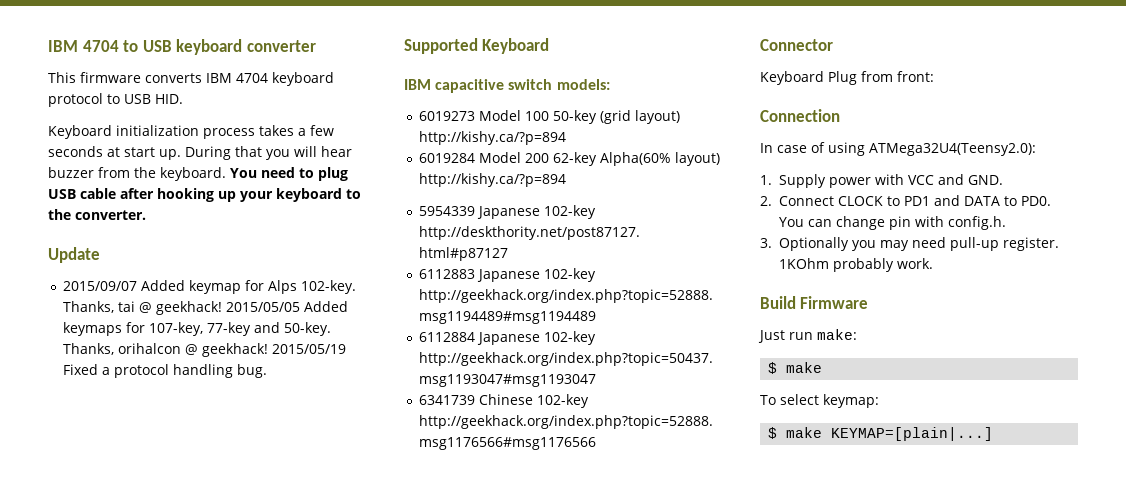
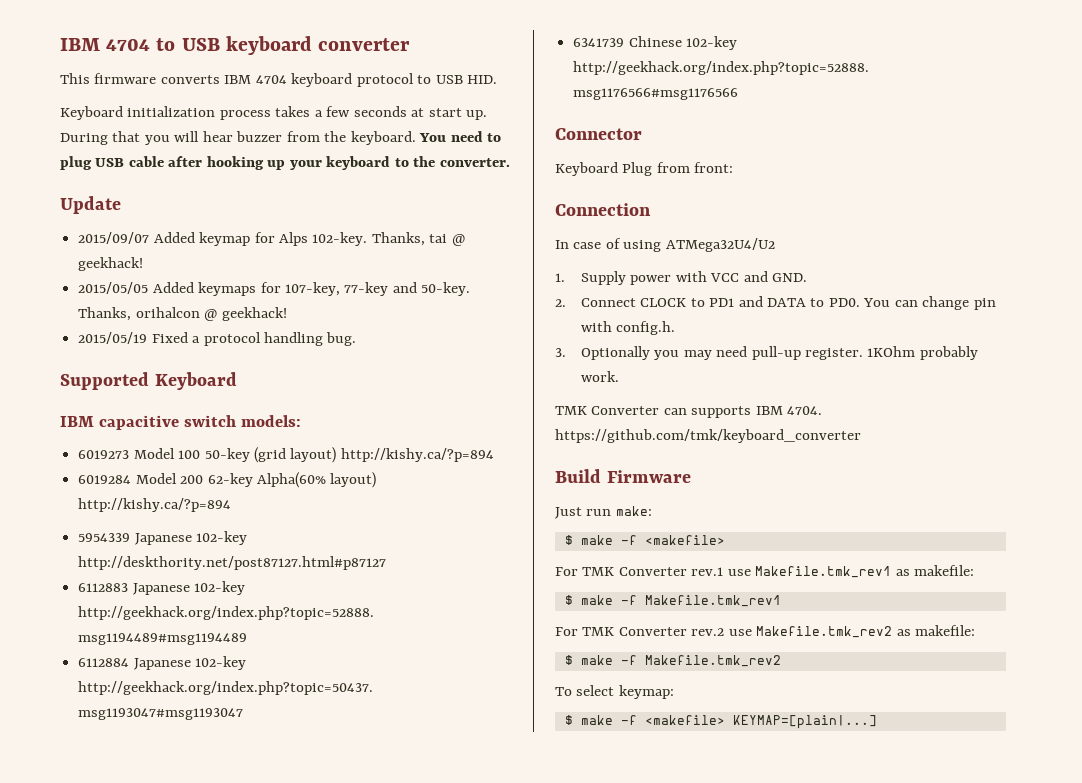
(222, 308) none -> (144, 264) //
(268, 350) none -> (287, 314) //
[869,143,1036,156] ATMega32U4(Teensy2.0): -> [665,238,775,252] ATMega32U4/U2
(933, 263) none -> [555,406,823,418] [555,429,861,443] // TMK Converter can supports IBM 4704. https://github.com/tmk/keyboard_converter
(823, 367) none -> [620,535,725,545] [555,565,975,578] [564,595,781,607] [555,625,976,638] [564,655,781,667] -f <makefile> // For TMK Converter rev.1 use Makefile.tmk_rev1 as makefile: // $ make -f Makefile.tmk_rev1 // For TMK Converter rev.2 use Makefile.tmk_rev2 as makefile: // $ make -f Makefile.tmk_rev2
(823, 432) none -> [620,715,725,725] -f <makefile>

